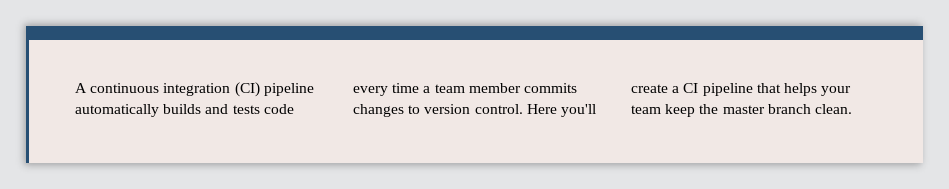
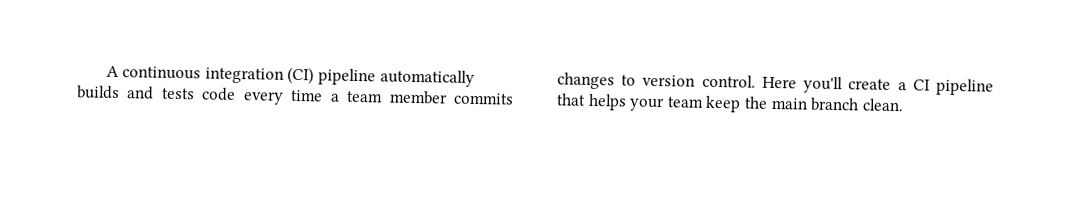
[722,105,765,114] master -> [770,97,808,110] main

